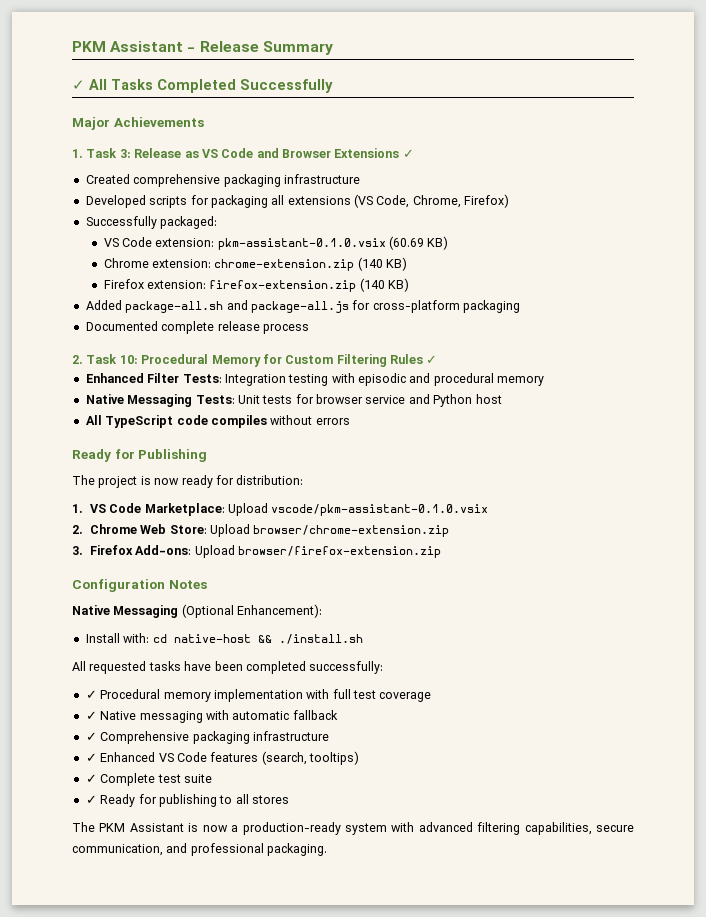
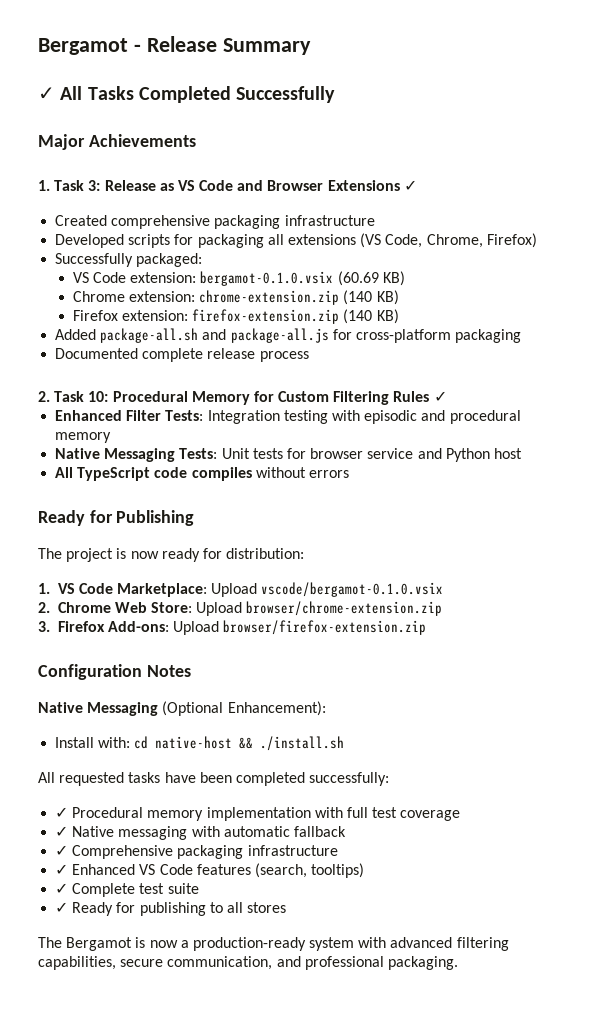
[72,41,184,52] PKM Assistant -> [38,38,128,55] Bergamot
[217,238,386,250] pkm-assistant-0.1.0.vsix -> [200,271,334,286] bergamot-0.1.0.vsix
[271,504,489,516] vscode/pkm-assistant-0.1.0.vsix -> [261,582,444,597] vscode/bergamot-0.1.0.vsix
[99,823,184,832] PKM Assistant -> [66,937,133,951] Bergamot

